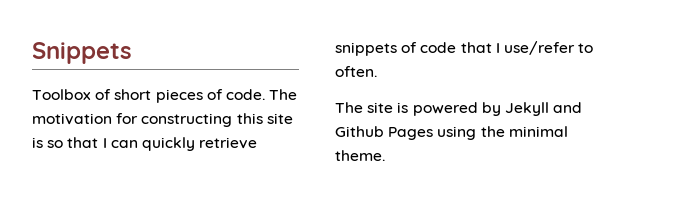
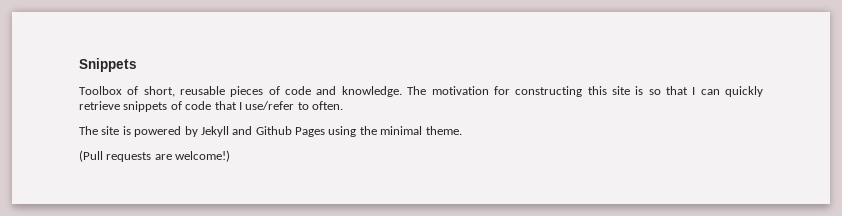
[114,89,265,103] short pieces of code. -> [143,86,402,97] short, reusable pieces of code and knowledge.
(385, 155) none -> [79,150,231,162] // (Pull requests are welcome!)

